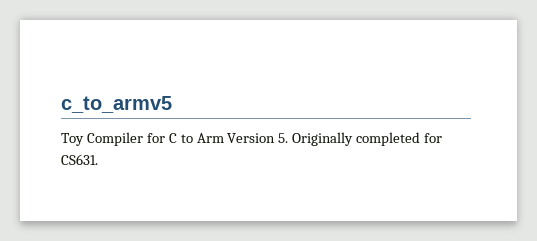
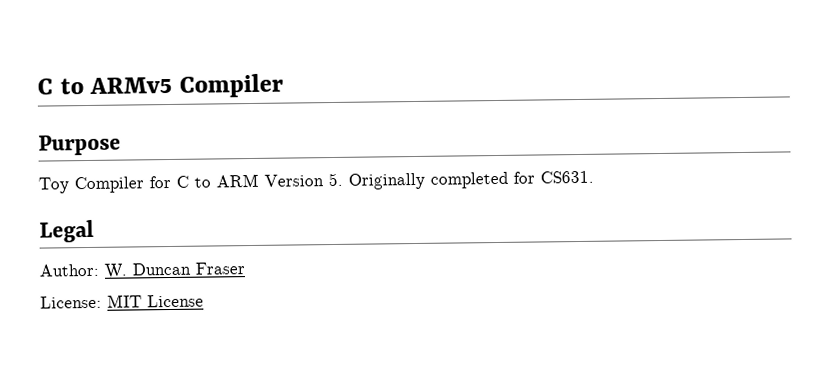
[61,96,172,113] c_to_armv5 -> [37,73,284,98] [38,134,121,156] C to ARMv5 Compiler // Purpose
[196,133,224,143] Arm -> [216,173,259,188] ARM
(98, 159) none -> [39,219,94,243] [39,262,245,279] [40,294,204,309] // Legal // Author: W. Duncan Fraser // License: MIT License

